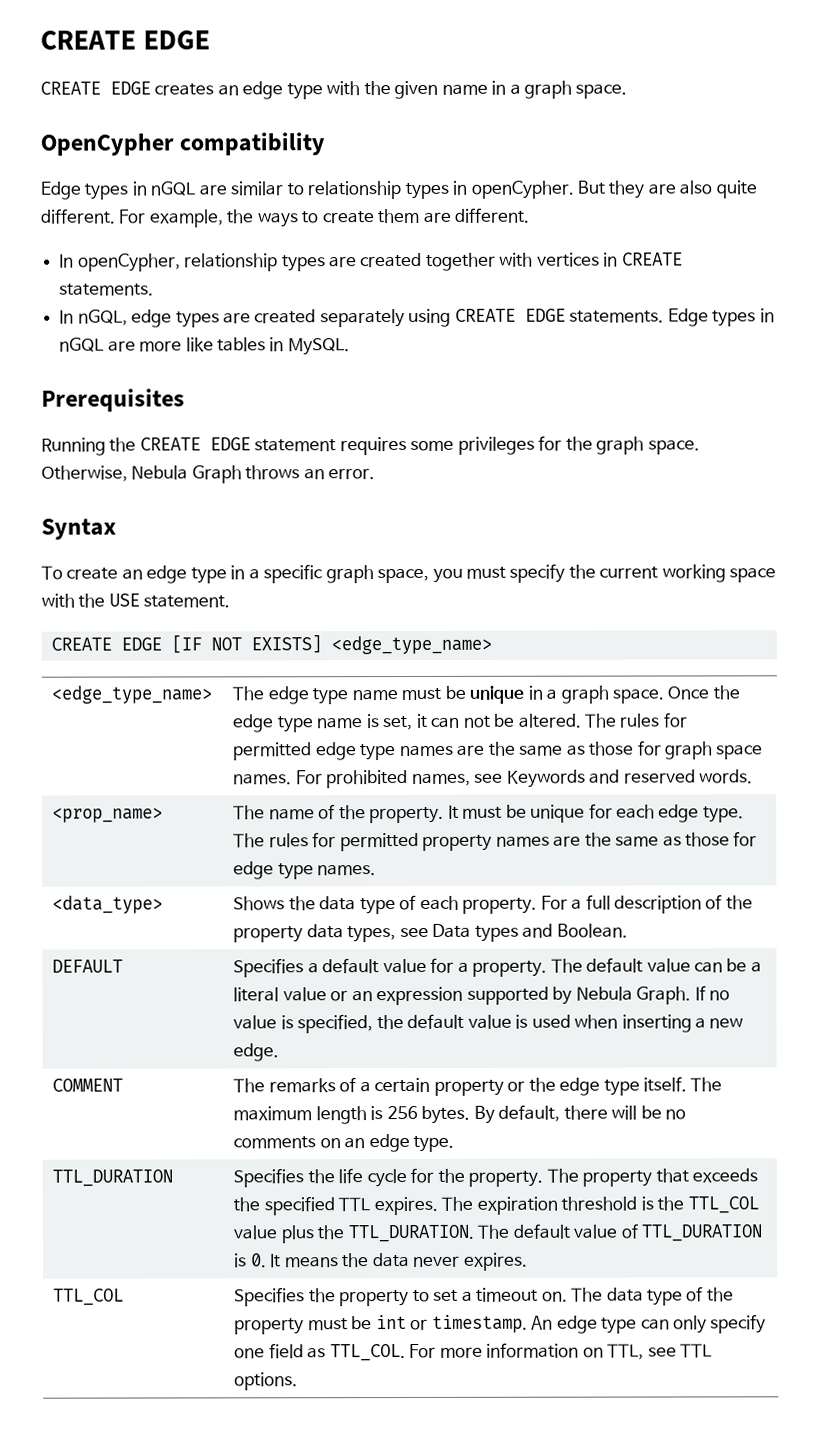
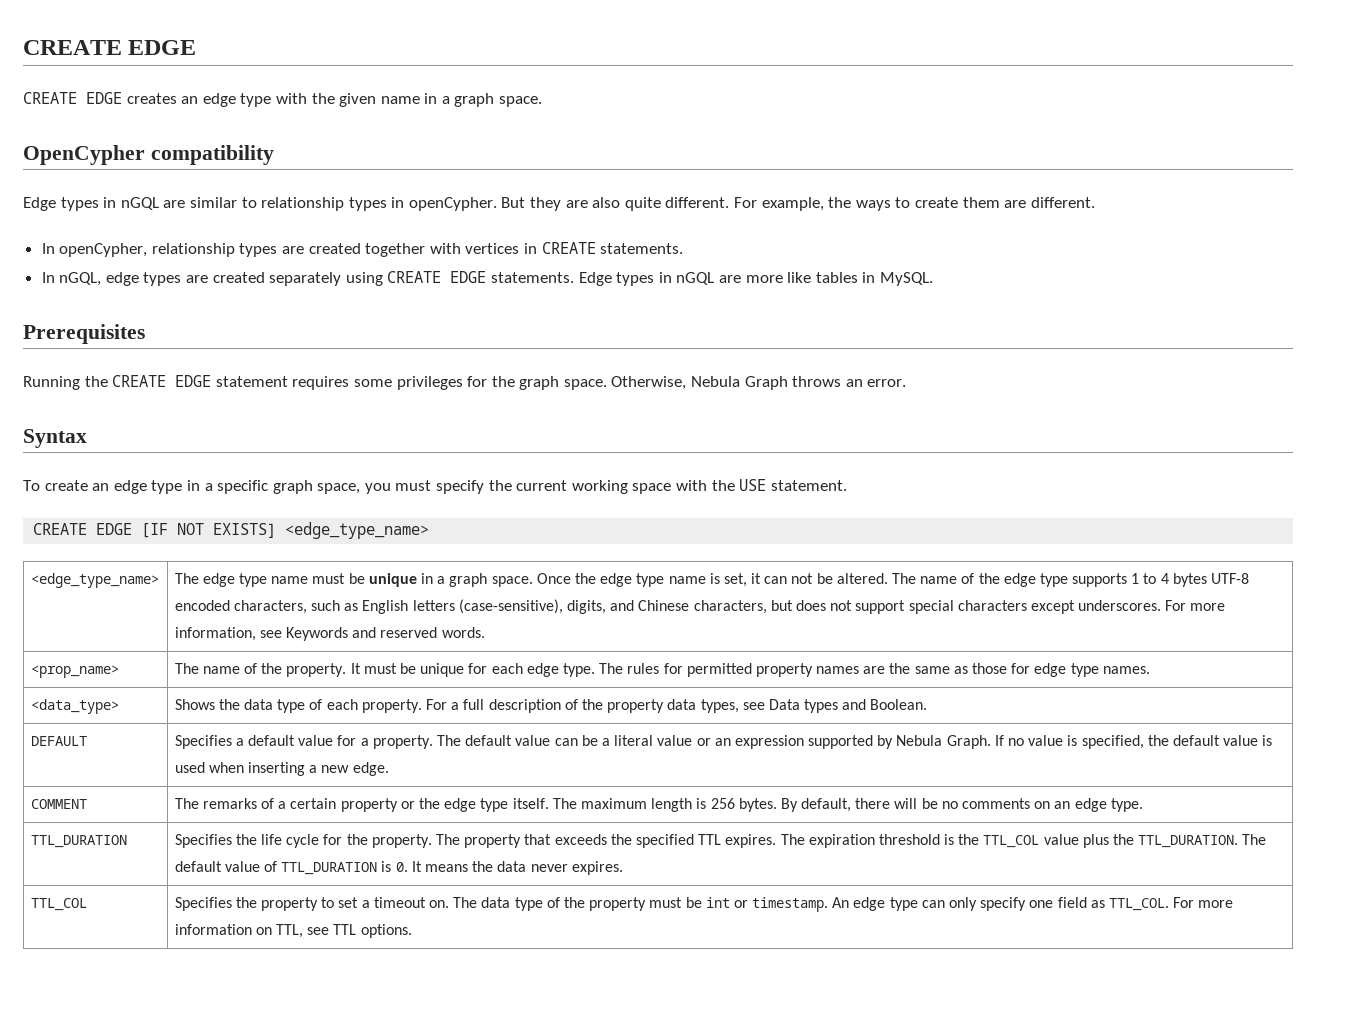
[619,712,688,728] [233,740,764,761] [233,770,471,789] rules for permitted edge type names are the same as those for graph space names. For prohibited names, -> [920,573,1250,587] [174,599,1226,614] [174,627,256,641] name of the edge type supports 1 to 4 bytes UTF-8 encoded characters, such as English letters (case-sensitive), digits, and Chinese characters, but does not support special characters except underscores. For more information,

